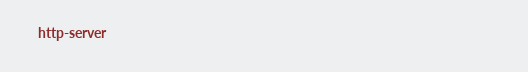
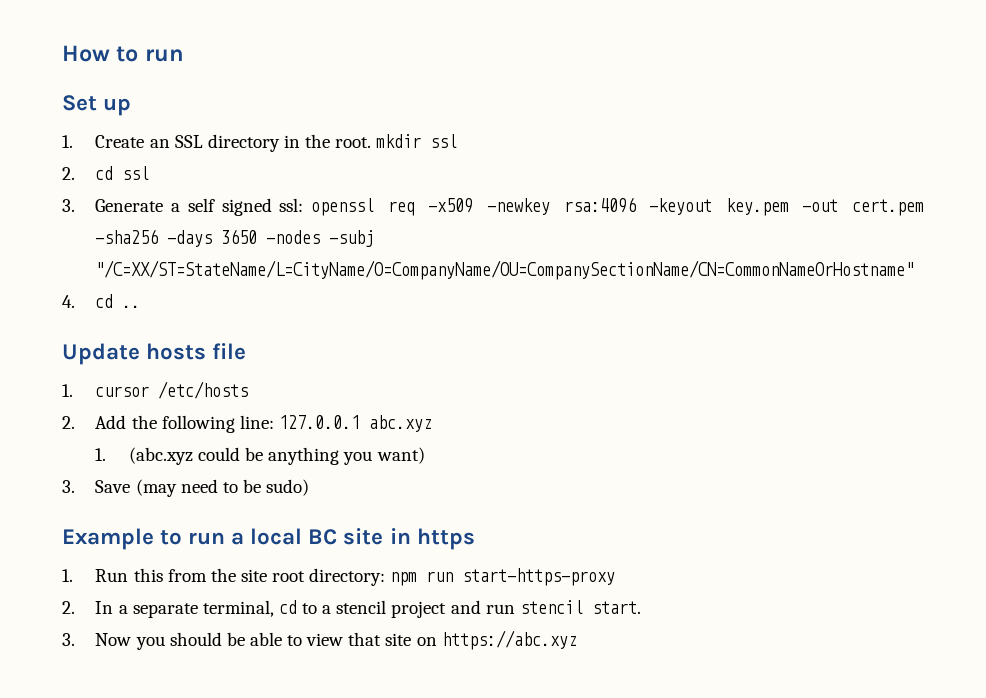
[38,27,107,41] http-server -> [62,45,184,62] [62,95,132,116] [62,134,458,152] [62,166,150,180] [62,197,924,216] [95,229,375,247] [95,260,915,280] [62,294,141,308] [62,343,247,365] [62,381,249,399] [62,415,432,433] [95,447,425,465] [62,479,310,497] [62,528,475,550] [62,568,616,586] [62,600,641,618] [62,630,577,650] How to run // Set up // 1. Create an SSL directory in the root. mkdir ssl // 2. cd ssl // 3. Generate a self signed ssl: openssl req -x509 -newkey rsa:4096 -keyout key.pem -out cert.pem -sha256 -days 3650 -nodes -subj "/C=XX/ST=StateName/L=CityName/O=CompanyName/OU=CompanySectionName/CN=CommonNameOrHostname" // 4. cd .. // Update hosts file // 1. cursor /etc/hosts // 2. Add the following line: 127.0.0.1 abc.xyz // 1. (abc.xyz could be anything you want) // 3. Save (may need to be sudo) // Example to run a local BC site in https // 1. Run this from the site root directory: npm run start-https-proxy // 2. In a separate terminal, cd to a stencil project and run stencil start. // 3. Now you should be able to view that site on https://abc.xyz

